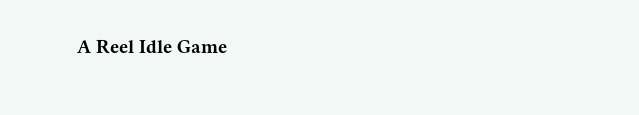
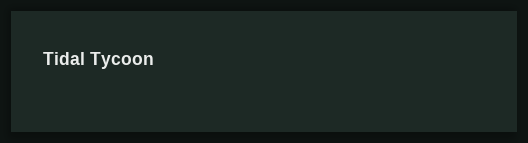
[77,39,228,54] A Reel Idle Game -> [43,52,154,69] Tidal Tycoon

